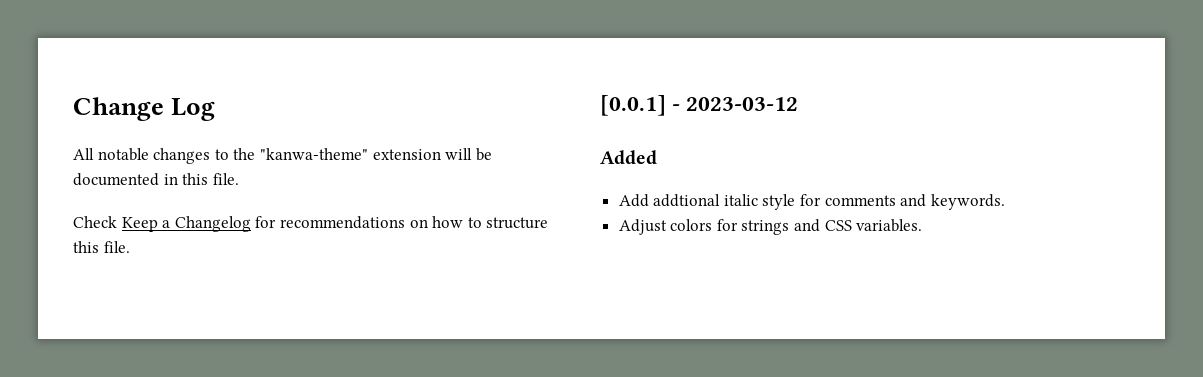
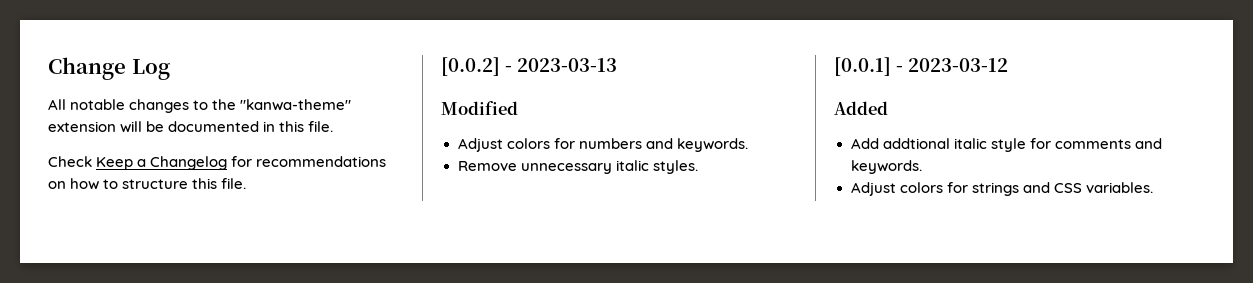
(130, 247) none -> [441,57,617,76] [441,101,518,115] [457,138,748,152] [457,160,698,174] // [0.0.2] - 2023-03-13 // Modified // Adjust colors for numbers and keywords. // Remove unnecessary italic styles.

